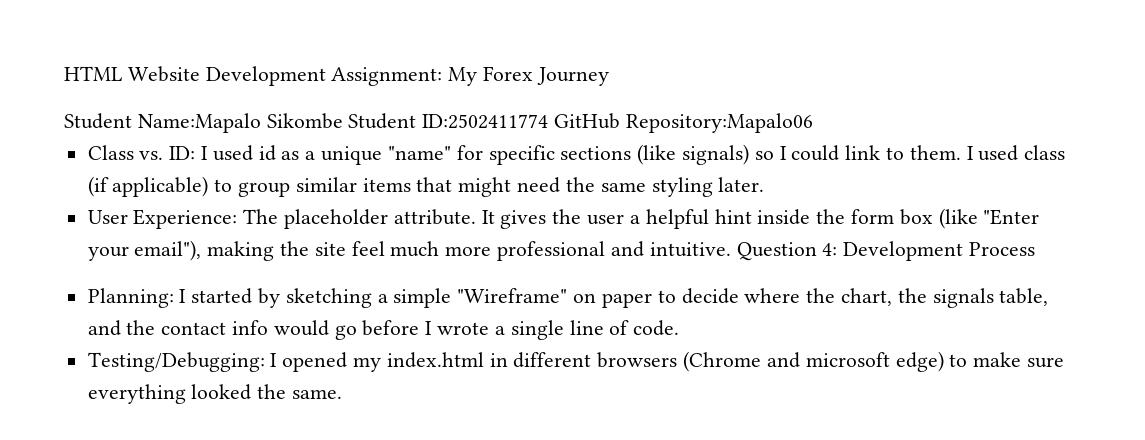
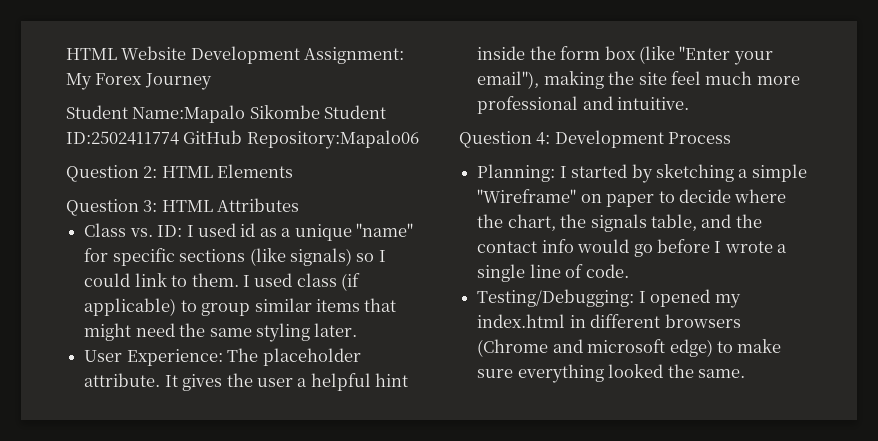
(813, 123) none -> [66,164,294,182] [66,198,300,216] // Question 2: HTML Elements // Question 3: HTML Attributes
(731, 249) none -> (690, 103) //

